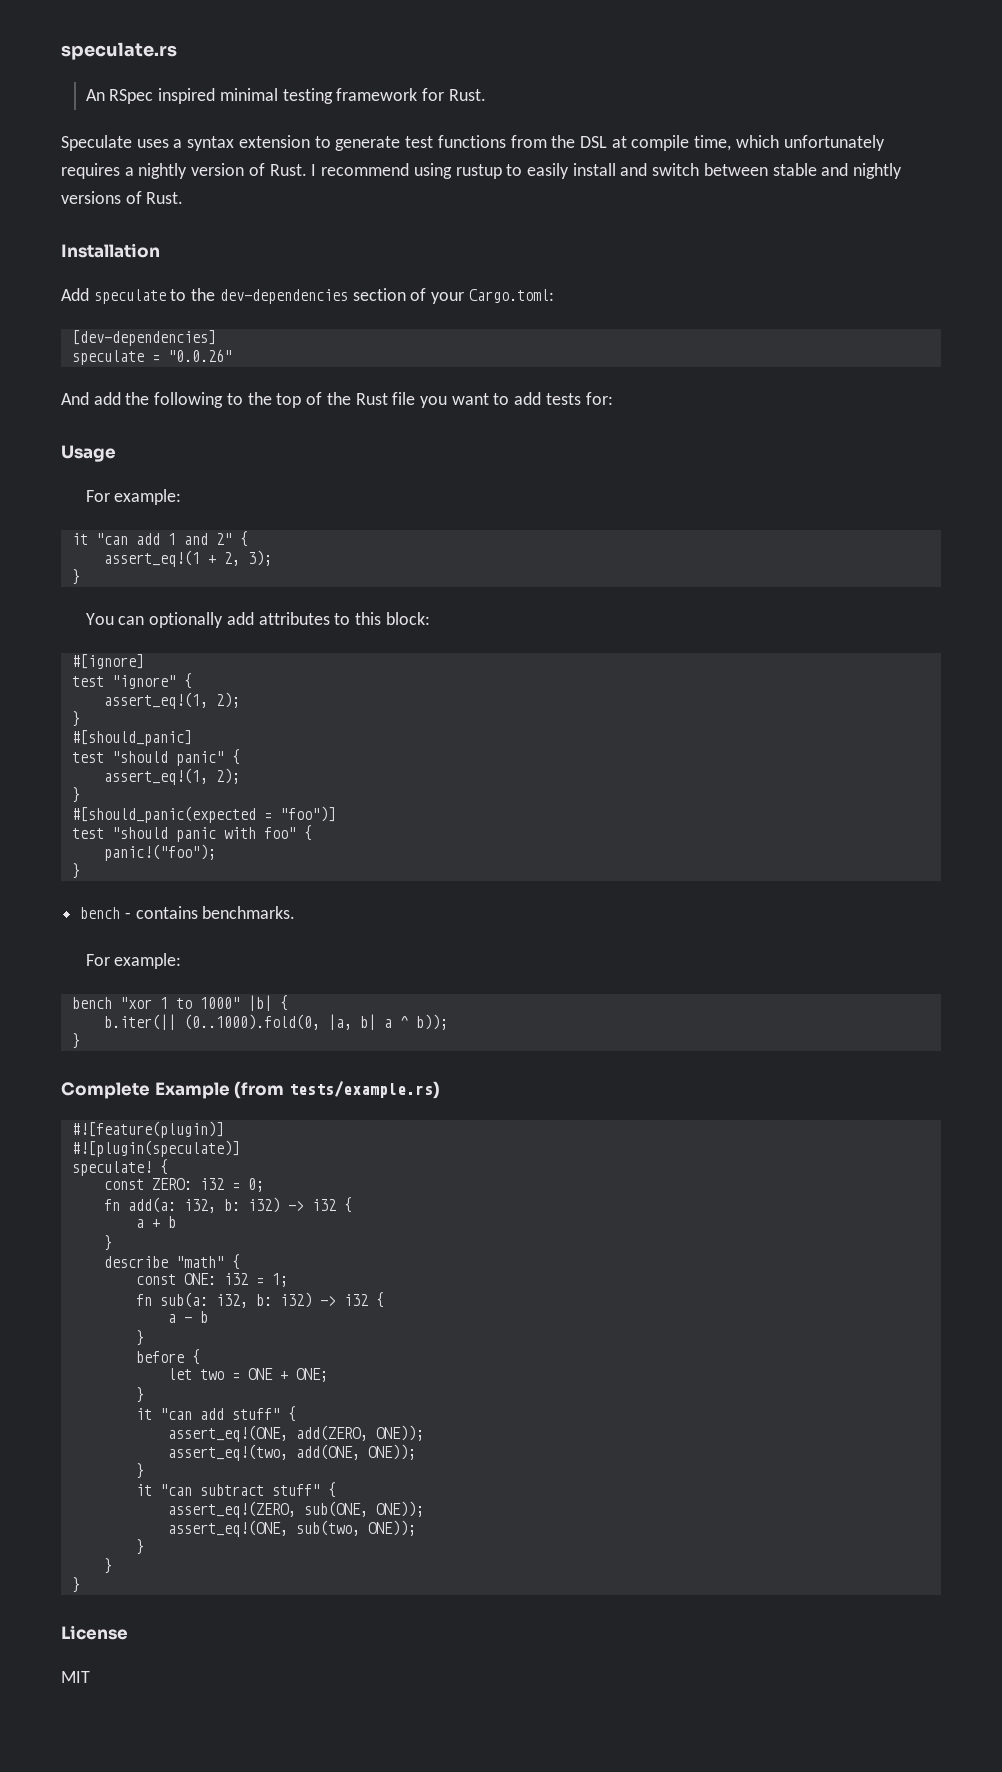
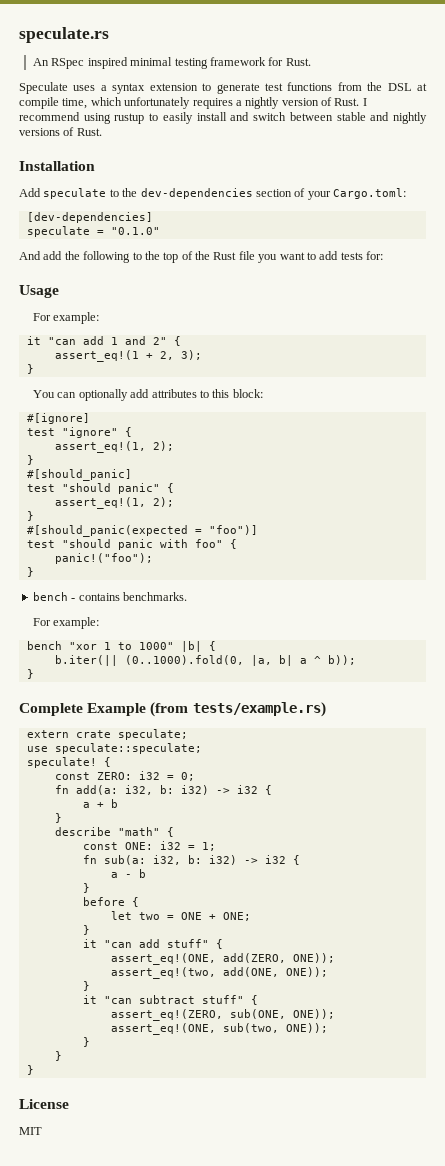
[167,349,232,362] "0.0.26" -> [110,227,160,235] "0.1.0"
[71,1121,224,1138] [71,1140,240,1157] #![feature(plugin)] // #![plugin(speculate)] -> [26,729,188,740] [26,743,202,754] extern crate speculate; // use speculate::speculate;

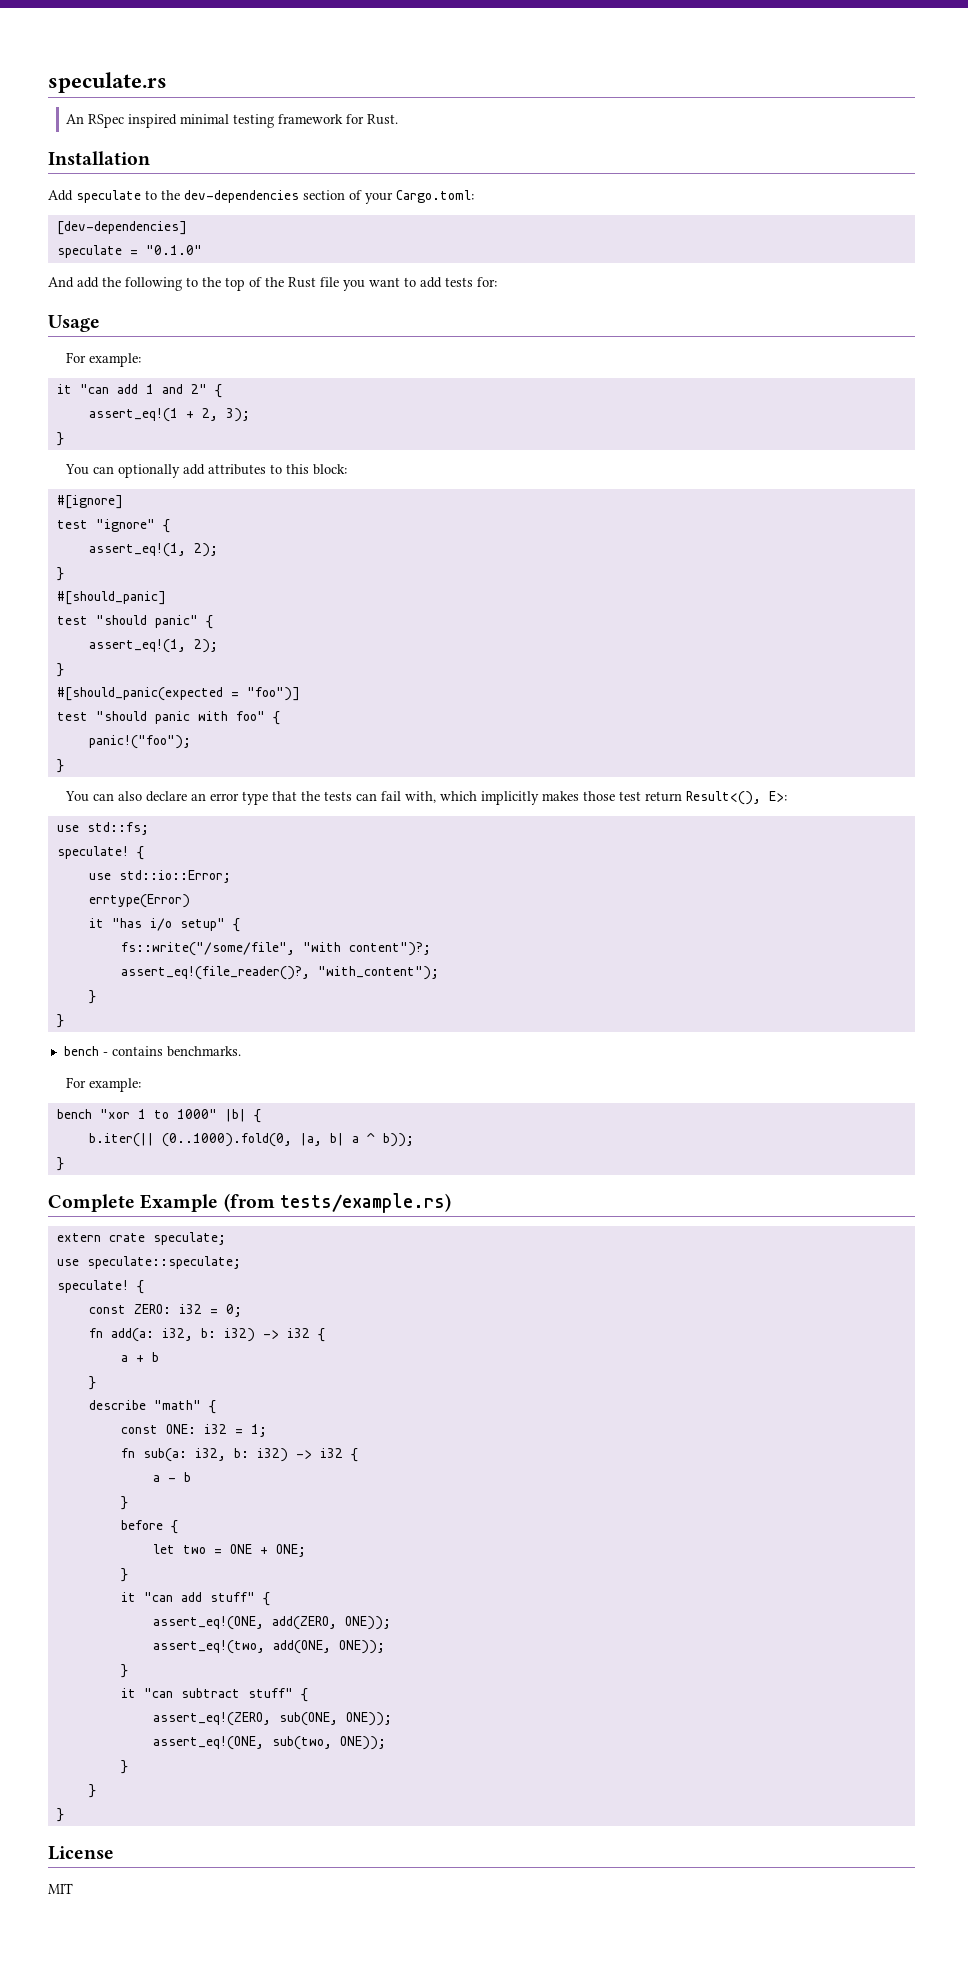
[19,82,428,94] [19,97,367,109] [19,112,428,124] [19,127,102,136] // Speculate uses a syntax extension to generate test functions from the DSL at compile time, which unfortunately requires a nightly version of Rust. I recommend using rustup to easily install and switch between stable and nightly versions of Rust. -> (399, 119) none
(34, 572) none -> [65,791,788,805] [56,822,149,835] [56,846,144,860] [88,870,231,883] [88,894,190,908] [88,918,240,932] [120,942,431,956] [120,966,439,980] [88,990,96,1004] [56,1014,64,1028] // You can also declare an error type that the tests can fail with, which implicitly makes those test return Result<(), E>: // use std::fs; // speculate! { // use std::io::Error; // errtype(Error) // it "has i/o setup" { // fs::write("/some/file", "with content")?; // assert_eq!(file_reader()?, "with_content"); // } // }

